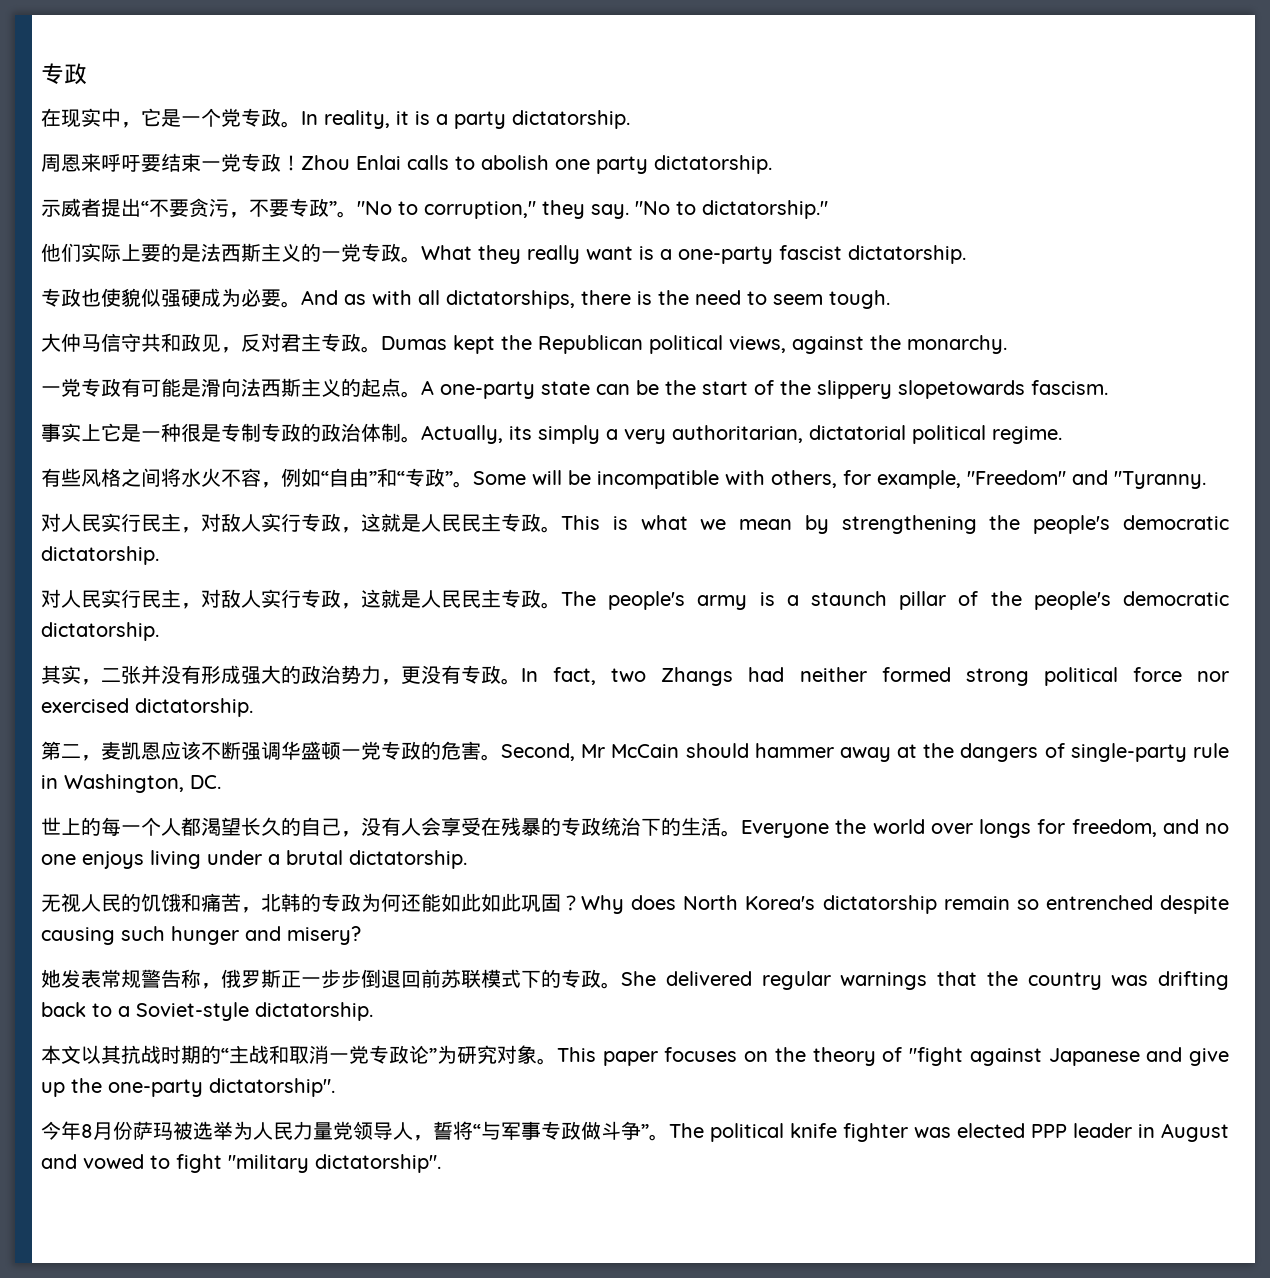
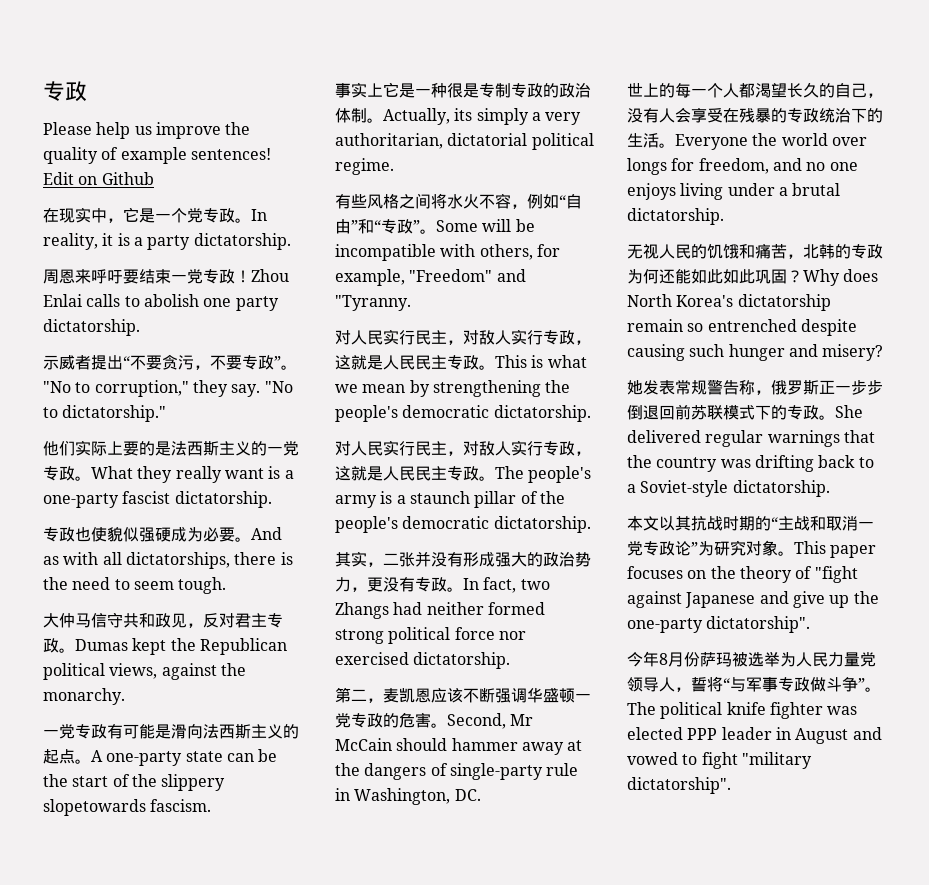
[41,63,87,85] 专政 -> [43,81,87,102] [43,122,251,139] [43,147,271,164] [43,172,154,185] 专政 // Please help us improve the quality of example sentences! Edit on Github

